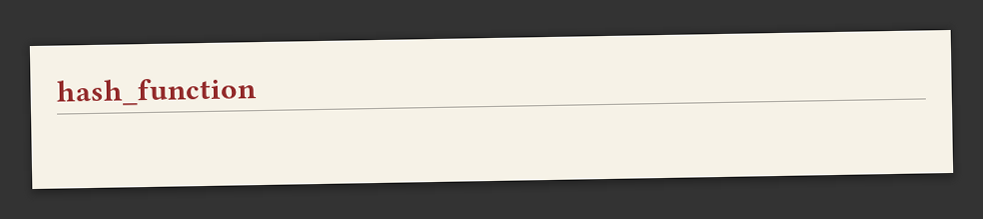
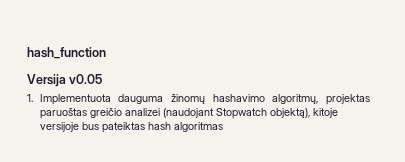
(257, 92) none -> [27,74,103,87] [27,94,371,105] [39,108,338,119] [39,122,223,133] // Versija v0.05 // 1. Implementuota dauguma žinomų hashavimo algoritmų, projektas paruoštas greičio analizei (naudojant Stopwatch objektą), kitoje versijoje bus pateiktas hash algoritmas

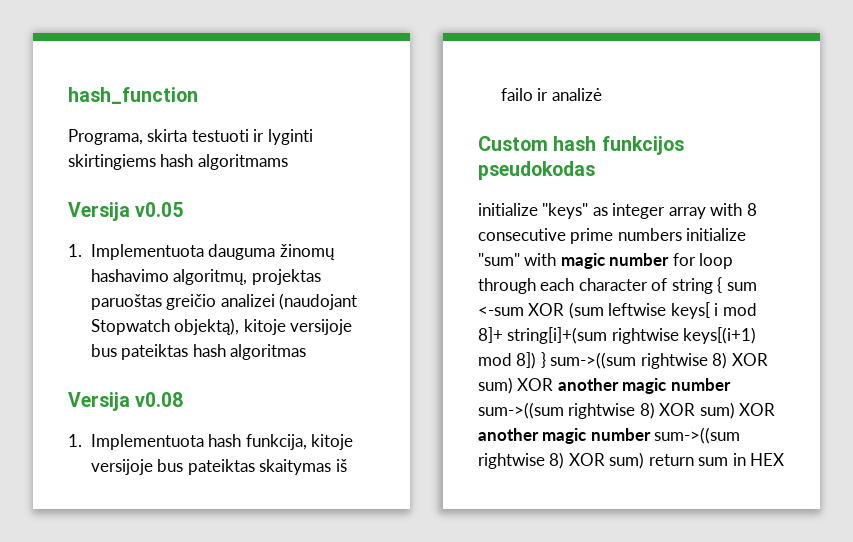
(106, 53) none -> [68,129,313,145] [68,154,288,170] // Programa, skirta testuoti ir lyginti skirtingiems hash algoritmams
(223, 127) none -> [68,392,184,411] [68,434,354,450] [90,459,347,475] [500,88,602,101] [478,136,684,155] [478,161,595,180] [478,203,757,219] [478,228,747,244] [478,253,734,269] [478,277,757,294] [478,302,757,319] [478,327,757,344] [478,352,768,369] [478,377,731,394] [478,402,776,419] [478,427,741,444] [478,452,785,469] // Versija v0.08 // 1. Implementuota hash funkcija, kitoje versijoje bus pateiktas skaitymas iš failo ir analizė // Custom hash funkcijos pseudokodas // initialize "keys" as integer array with 8 consecutive prime numbers initialize "sum" with magic number for loop through each character of string { sum <-sum XOR (sum leftwise keys[ i mod 8]+ string[i]+(sum rightwise keys[(i+1) mod 8]) } sum->((sum rightwise 8) XOR sum) XOR another magic number sum->((sum rightwise 8) XOR sum) XOR another magic number sum->((sum rightwise 8) XOR sum) return sum in HEX

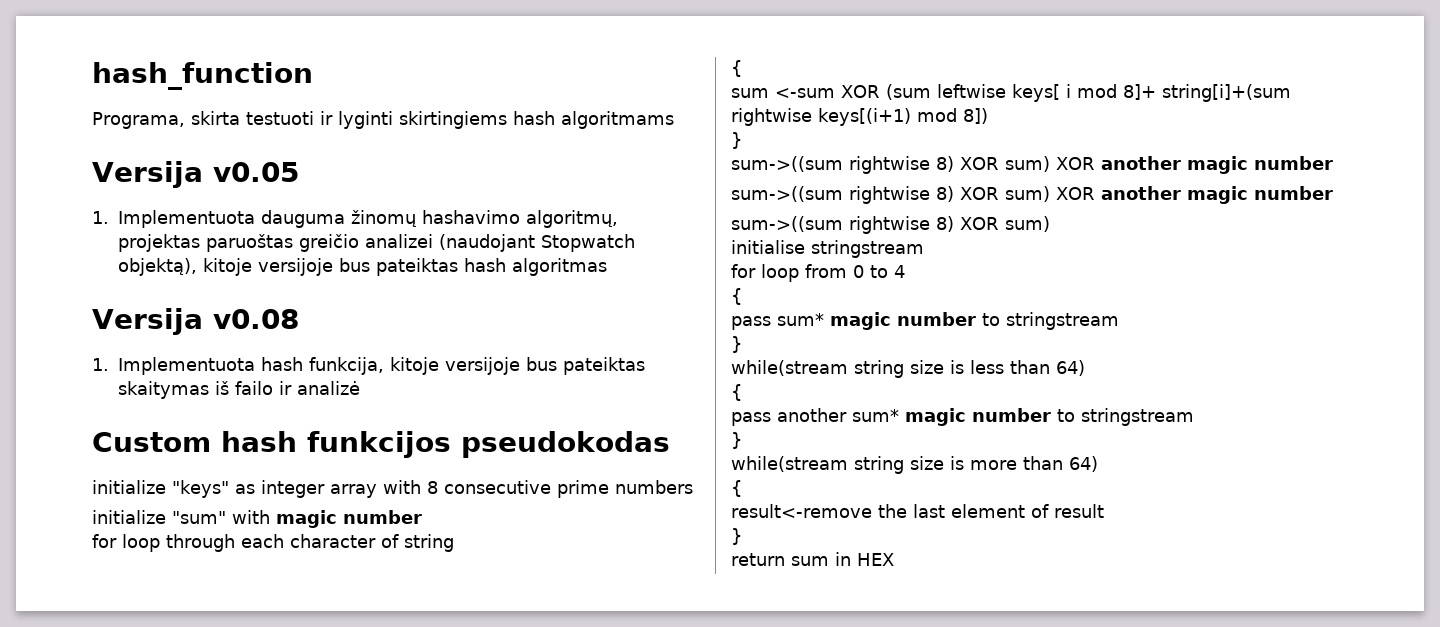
(682, 234) none -> (693, 487) //
(670, 259) none -> (422, 517) //
[717,277,723,293] { -> [731,60,742,77] // { //
[540,352,768,369] [478,377,731,394] [478,402,776,419] [478,427,741,444] [478,452,645,469] } sum->((sum rightwise 8) XOR sum) XOR another magic number sum->((sum rightwise 8) XOR sum) XOR another magic number sum->((sum rightwise 8) XOR sum) -> [731,132,742,149] [731,156,1333,174] [731,186,1333,204] [731,216,1050,234] [731,240,924,258] [731,264,905,282] [731,288,742,305] [731,312,1119,330] [731,336,742,353] [731,360,1085,378] [731,384,742,401] [731,408,1194,426] [731,432,742,449] [731,456,1098,474] [731,480,742,497] [731,504,1104,518] [731,528,742,545] // } // sum->((sum rightwise 8) XOR sum) XOR another magic number // sum->((sum rightwise 8) XOR sum) XOR another magic number // sum->((sum rightwise 8) XOR sum) // initialise stringstream // for loop from 0 to 4 // { // pass sum* magic number to stringstream // } // while(stream string size is less than 64) // { // pass another sum* magic number to stringstream // } // while(stream string size is more than 64) // { // result<-remove the last element of result // } //

